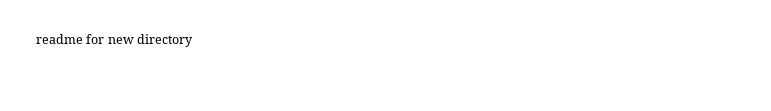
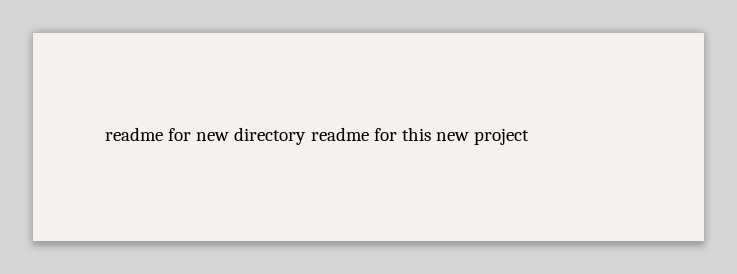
(194, 40) none -> [310,127,530,145] readme for this new project

